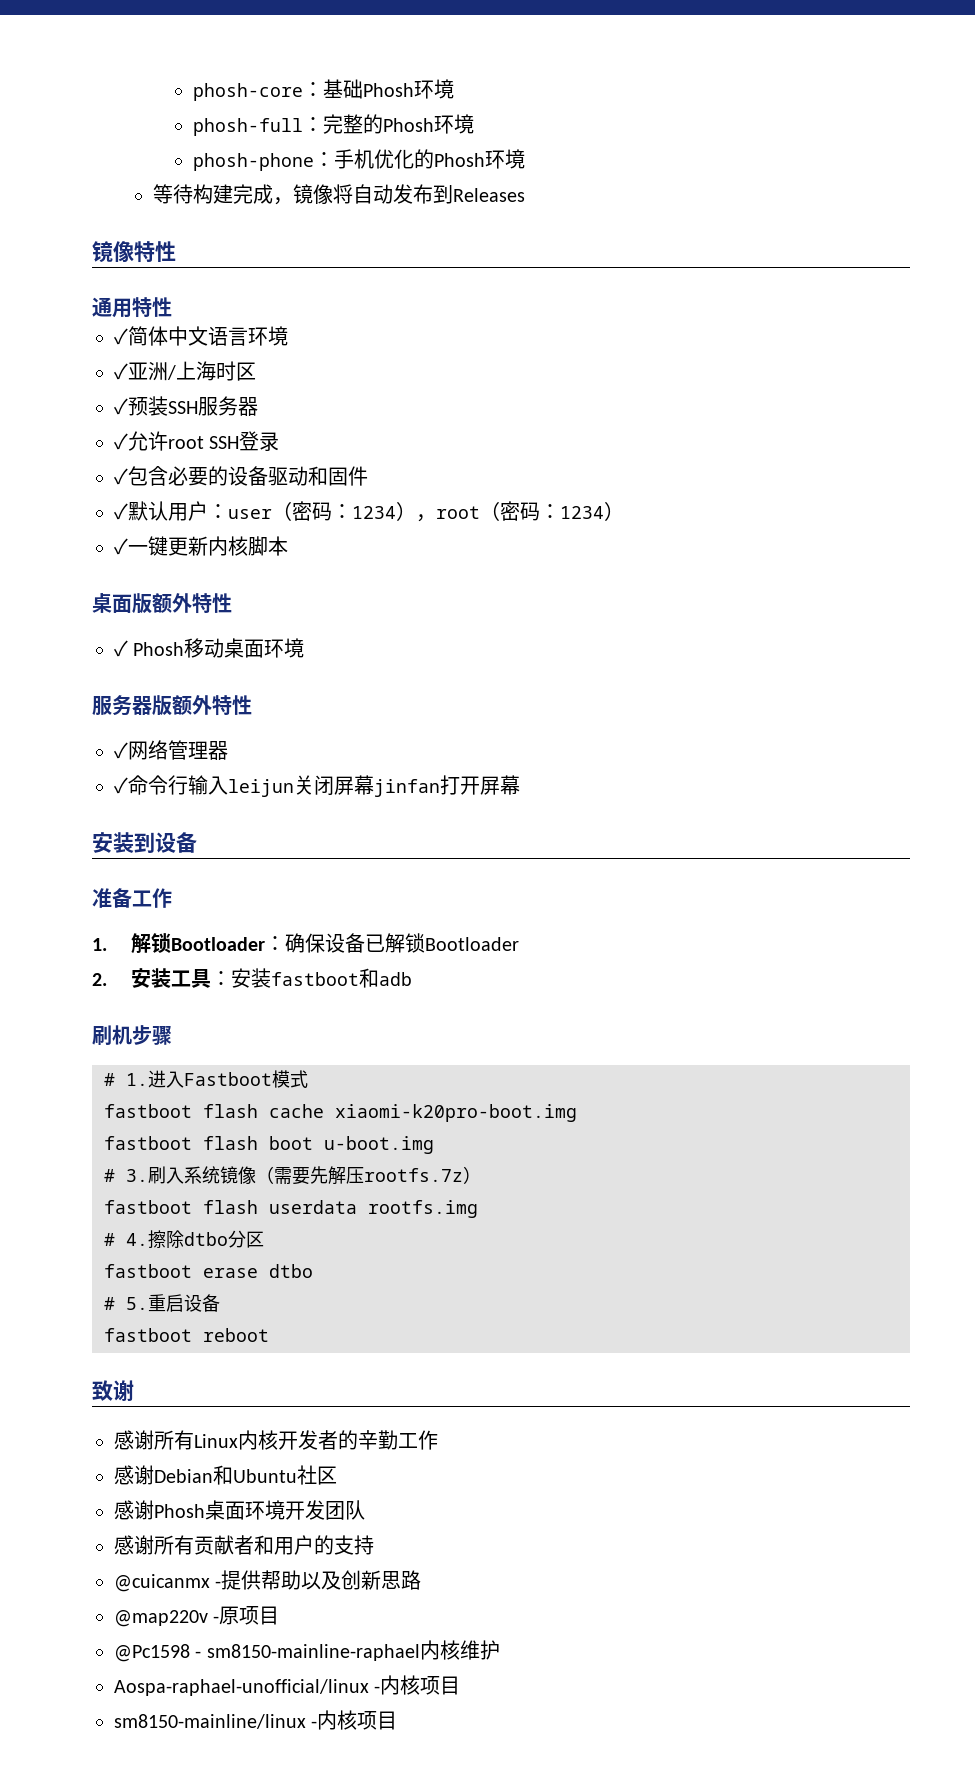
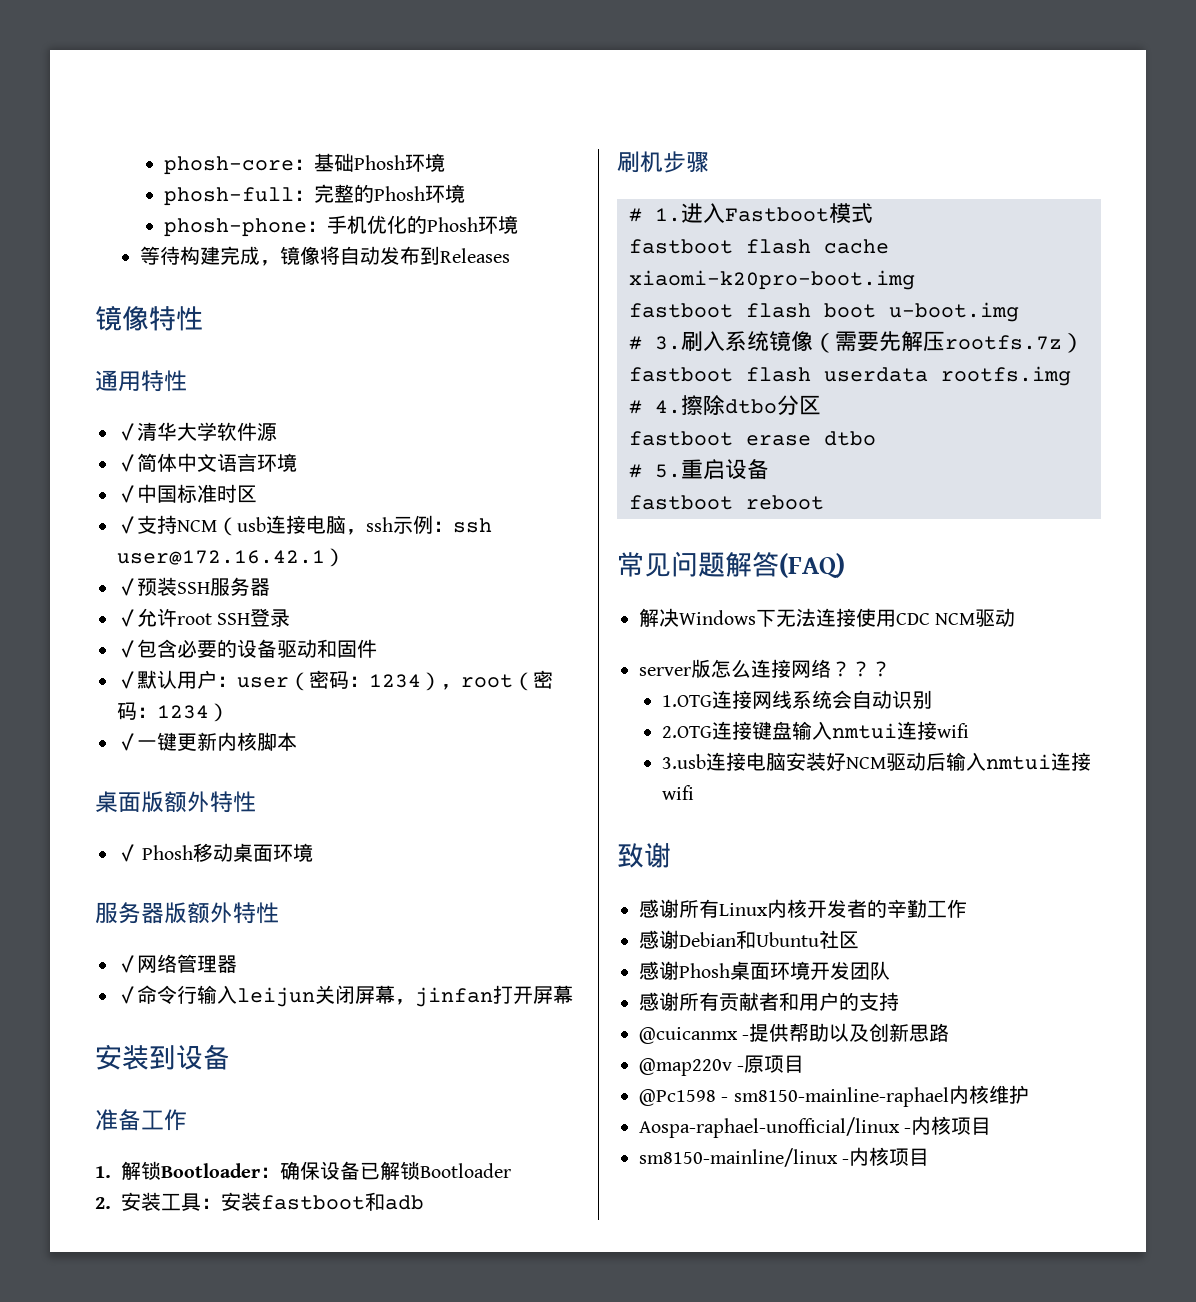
(172, 307) none -> [117,422,277,441] // ✓清华大学软件源
[128,361,256,381] 亚洲/上海时区 -> [137,484,257,503] [117,515,492,536] [117,548,345,567] 中国标准时区 // ✓支持NCM（usb连接电脑，ssh示例：ssh user@172.16.42.1）
(374, 785) none -> [395,999,415,1005] ，
(269, 1335) none -> [617,551,845,578] [639,608,1016,627] [639,659,891,678] [662,690,933,709] [662,721,970,740] [662,752,1092,771] [662,785,695,800] // 常见问题解答(FAQ) // 解决Windows下无法连接使用CDC NCM驱动 // server版怎么连接网络？？？ // 1.OTG连接网线系统会自动识别 // 2.OTG连接键盘输入nmtui连接wifi // 3.usb连接电脑安装好NCM驱动后输入nmtui连接wifi

